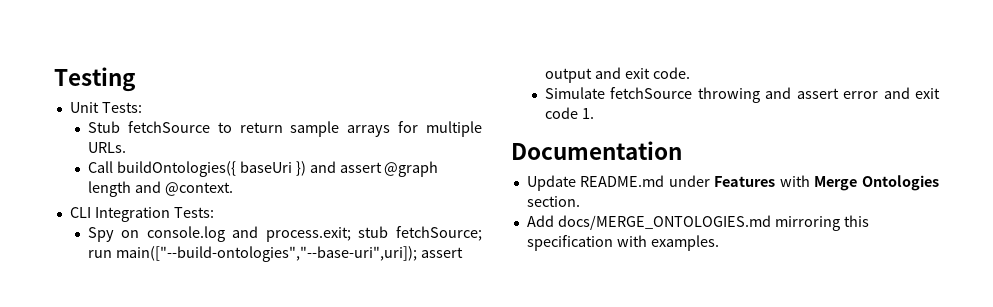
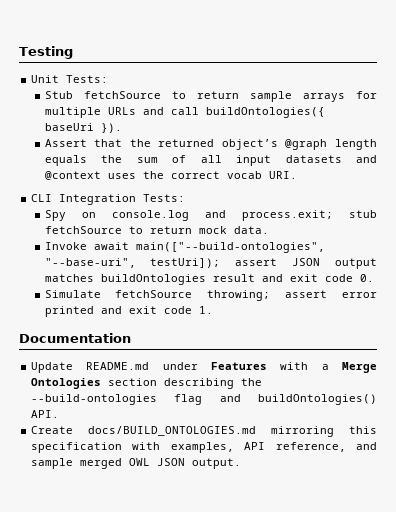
[87,142,126,153] [87,161,439,177] [87,181,233,197] URLs. // Call buildOntologies({ baseUri }) and assert @graph length and @context. -> [107,107,325,118] [44,123,122,133] [44,139,377,150] [44,155,377,166] [44,171,297,180] URLs and call buildOntologies({ baseUri }). // Assert that the returned object’s @graph length equals the sum of all input datasets and @context uses the correct vocab URI.
[396,226,482,241] [87,246,463,262] [544,67,690,83] fetchSource; run main(["--build-ontologies","--base-uri",uri]); assert output and exit code. -> [44,226,269,234] [44,242,325,253] [44,258,377,269] [44,274,374,285] fetchSource to return mock data. // Invoke await main(["--build-ontologies", "--base-uri", testUri]); assert JSON output matches buildOntologies result and exit code 0.
[697,87,792,103] throwing and -> [207,290,271,301] throwing;
(879, 95) none -> [44,306,94,317] printed
(810, 181) none -> [321,364,329,370] a
[526,196,580,207] [526,215,869,231] [526,235,719,251] section. // Add docs/MERGE_ONTOLOGIES.md mirroring this specification with examples. -> [108,378,263,389] [31,394,377,405] [31,410,60,418] [31,426,377,437] [31,442,377,453] [31,458,242,469] section describing the --build-ontologies flag and buildOntologies() API. // Create docs/BUILD_ONTOLOGIES.md mirroring this specification with examples, API reference, and sample merged OWL JSON output.

